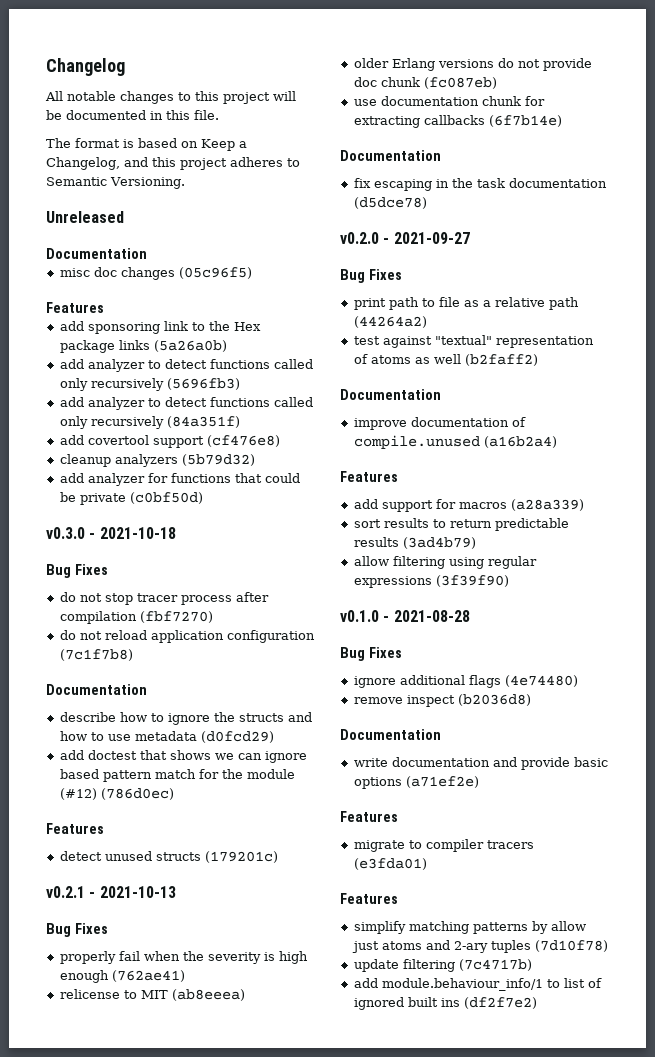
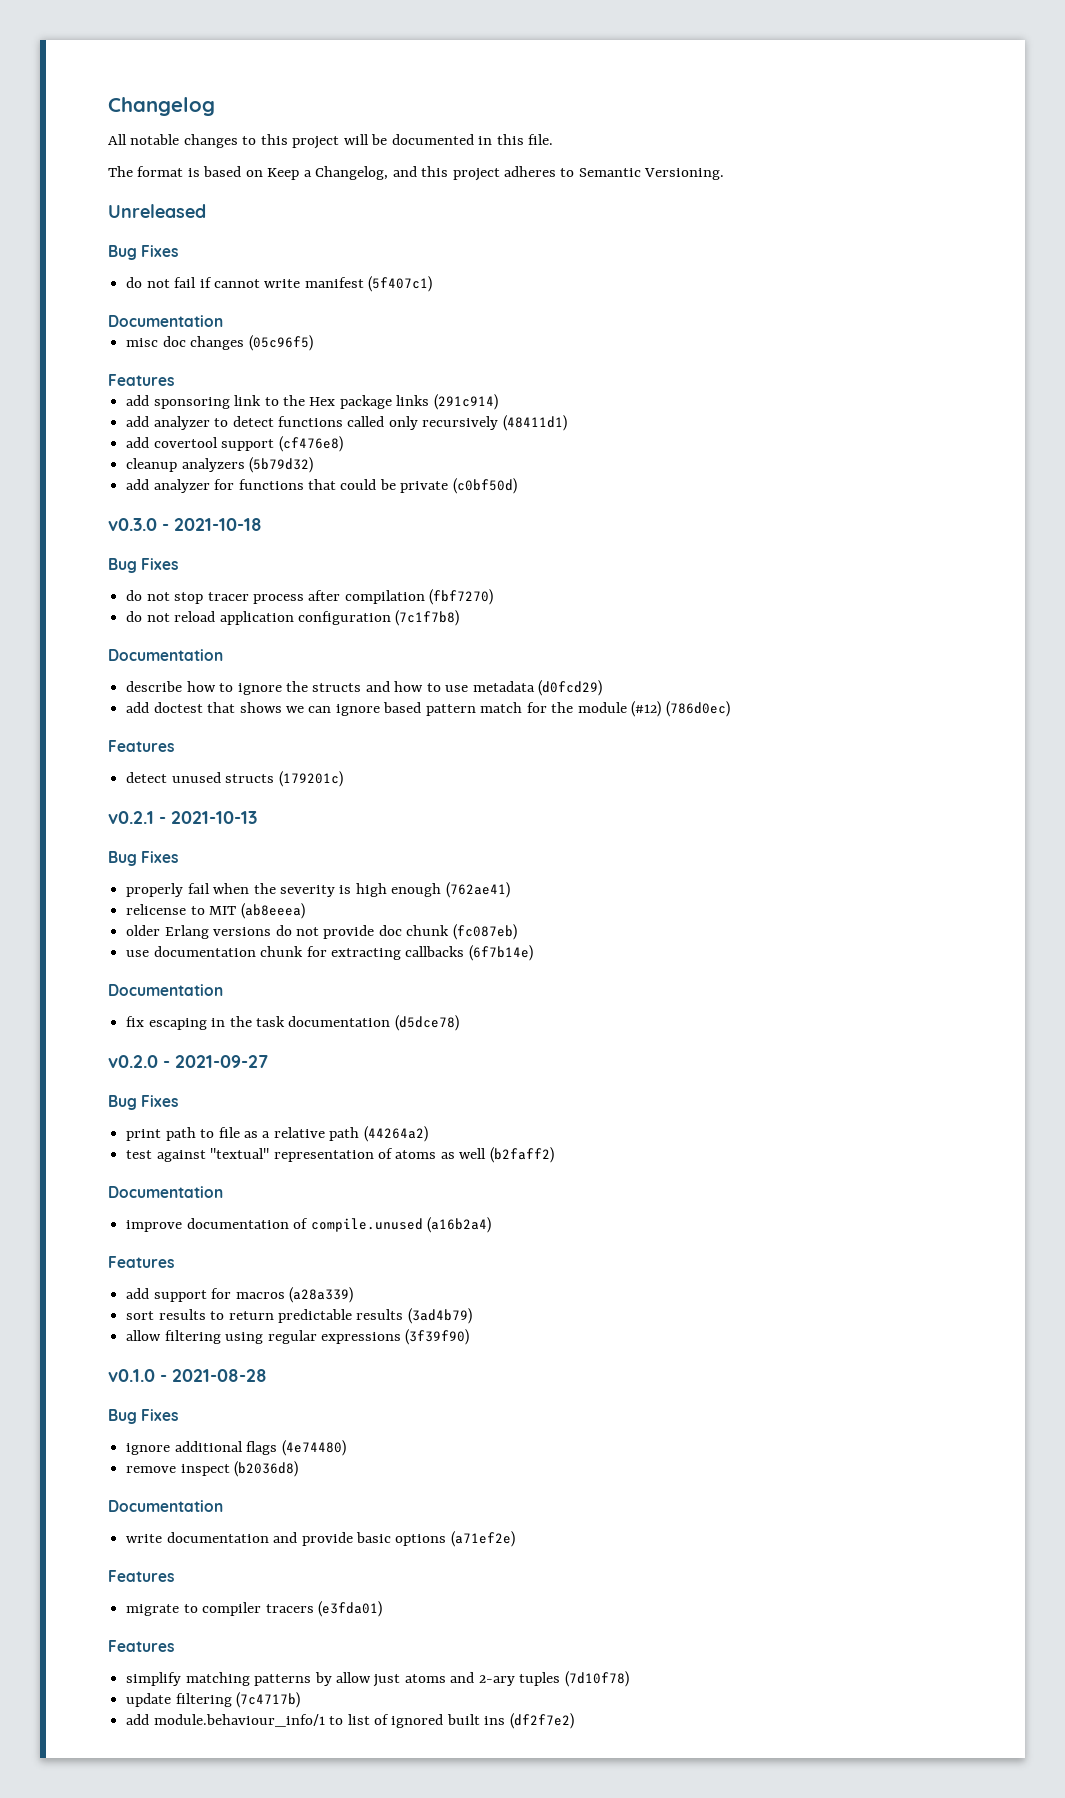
(124, 217) none -> [108,245,179,260] [126,276,433,292] // Bug Fixes // do not fail if cannot write manifest (5f407c1)
[153,340,227,352] [59,359,313,372] [59,378,240,391] [59,397,313,410] [59,416,240,429] (5a26a0b) // add analyzer to detect functions called only recursively (5696fb3) // add analyzer to detect functions called only recursively (84a351f) -> [433,394,498,410] [126,415,567,431] (291c914) // add analyzer to detect functions called only recursively (48411d1)

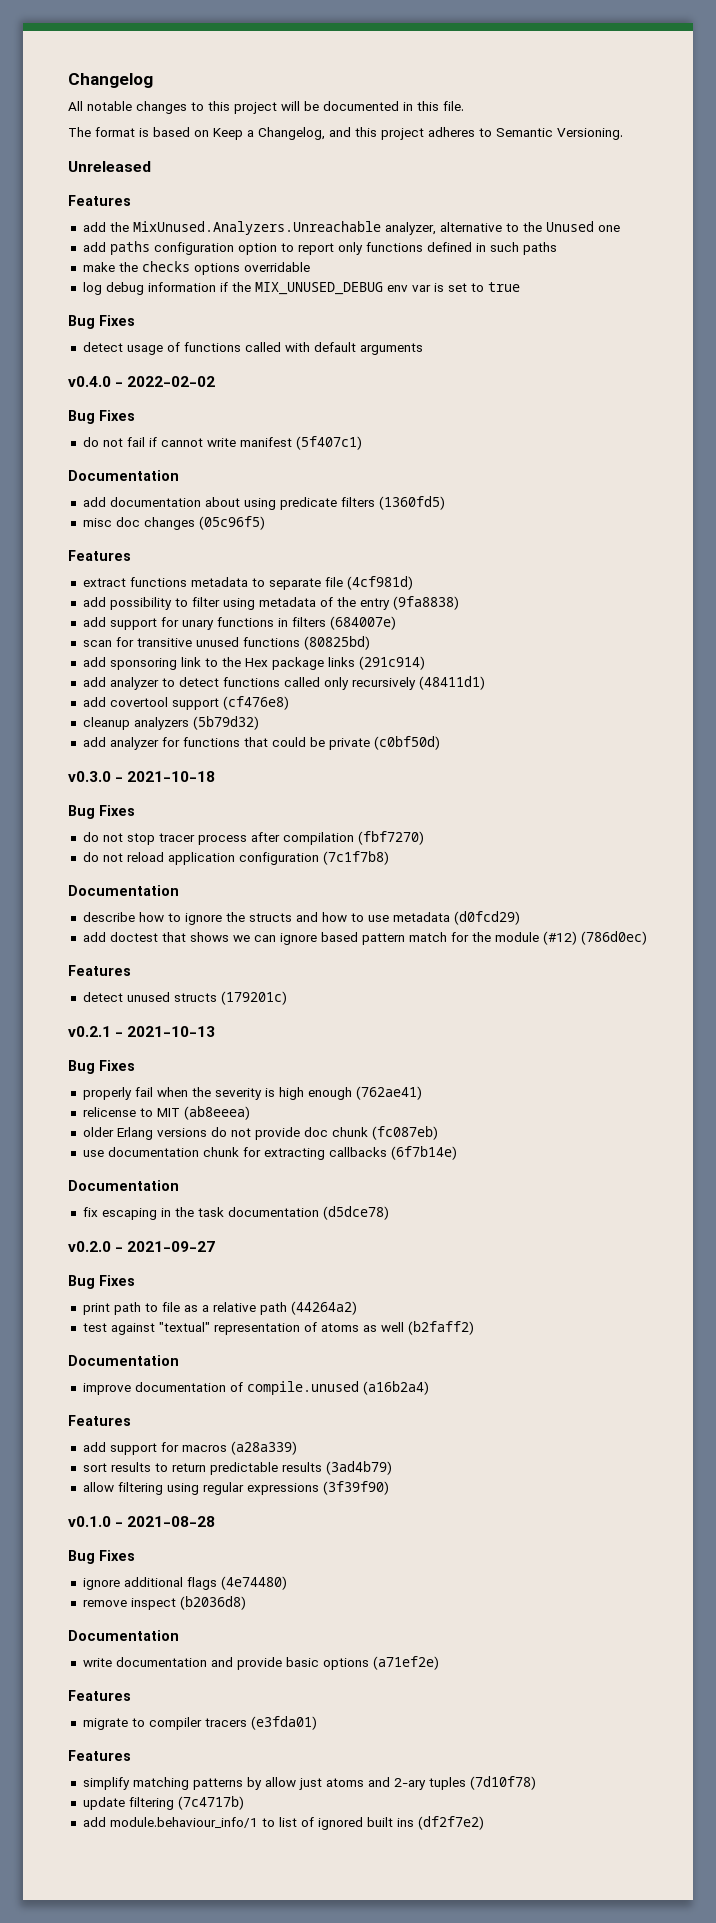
(206, 211) none -> [68,195,131,206] [82,221,620,235] [82,241,557,255] [82,261,310,275] [82,282,520,295] [68,315,135,329] [82,342,423,355] [68,376,216,387] // Features // add the MixUnused.Analyzers.Unreachable analyzer, alternative to the Unused one // add paths configuration option to report only functions defined in such paths // make the checks options overridable // log debug information if the MIX_UNUSED_DEBUG env var is set to true // Bug Fixes // detect usage of functions called with default arguments // v0.4.0 - 2022-02-02
(223, 321) none -> [82,496,445,510] // add documentation about using predicate filters (1360fd5)
(174, 380) none -> [82,576,413,590] [82,596,459,610] [82,616,396,630] [82,636,370,650] // extract functions metadata to separate file (4cf981d) // add possibility to filter using metadata of the entry (9fa8838) // add support for unary functions in filters (684007e) // scan for transitive unused functions (80825bd)

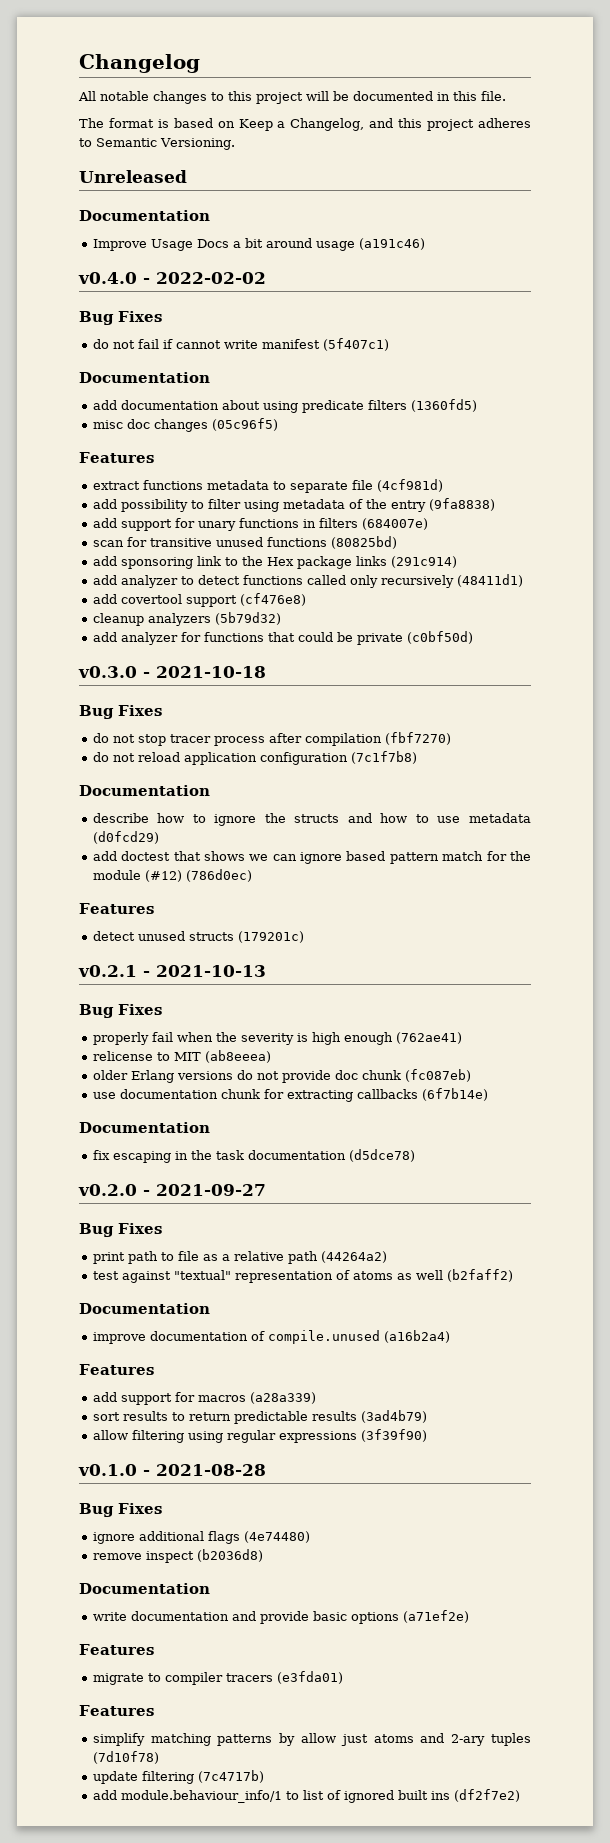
[68,195,131,206] [82,221,620,235] [82,241,557,255] [82,261,310,275] [82,282,520,295] [68,315,135,329] [82,342,423,355] Features // add the MixUnused.Analyzers.Unreachable analyzer, alternative to the Unused one // add paths configuration option to report only functions defined in such paths // make the checks options overridable // log debug information if the MIX_UNUSED_DEBUG env var is set to true // Bug Fixes // detect usage of functions called with default arguments -> [79,210,210,221] [92,238,425,251] Documentation // Improve Usage Docs a bit around usage (a191c46)

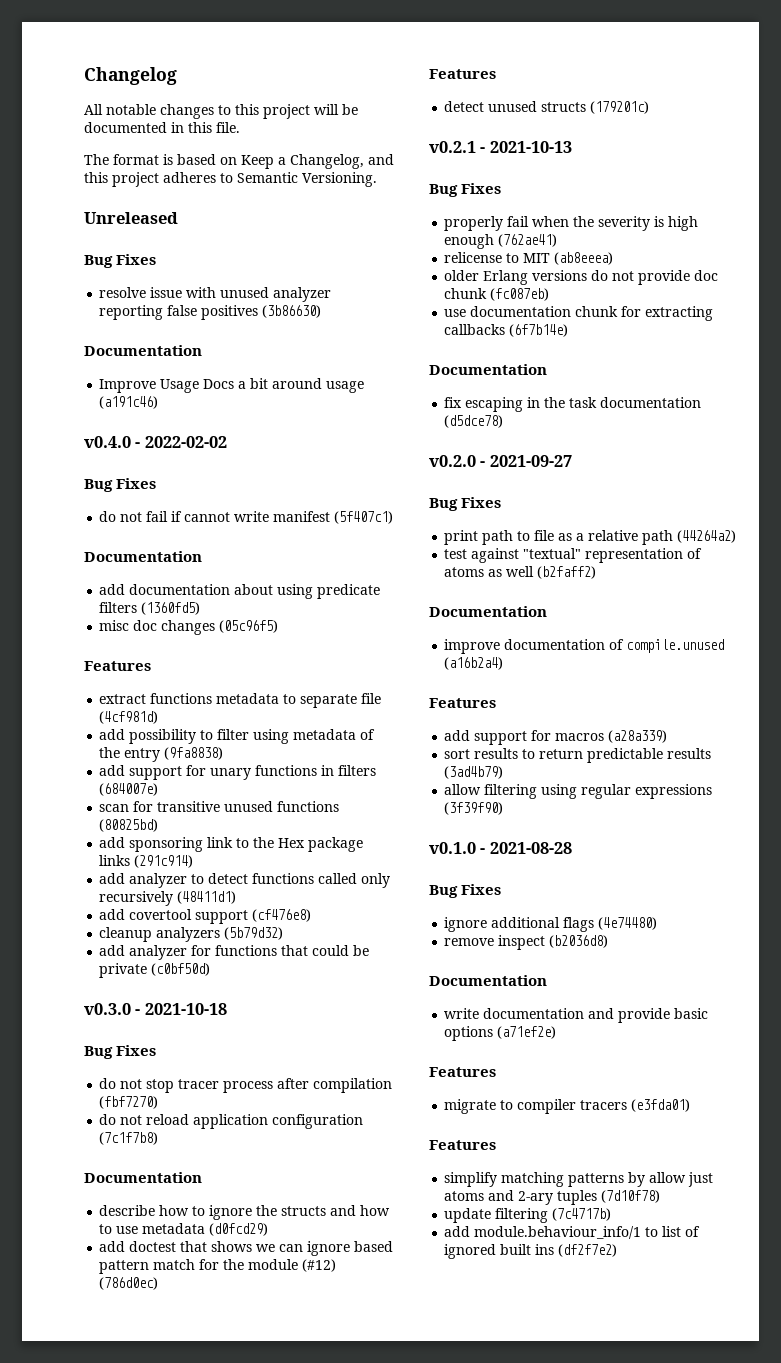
(187, 176) none -> [84,254,157,268] [99,287,332,302] [99,305,322,320] // Bug Fixes // resolve issue with unused analyzer reporting false positives (3b86630)

